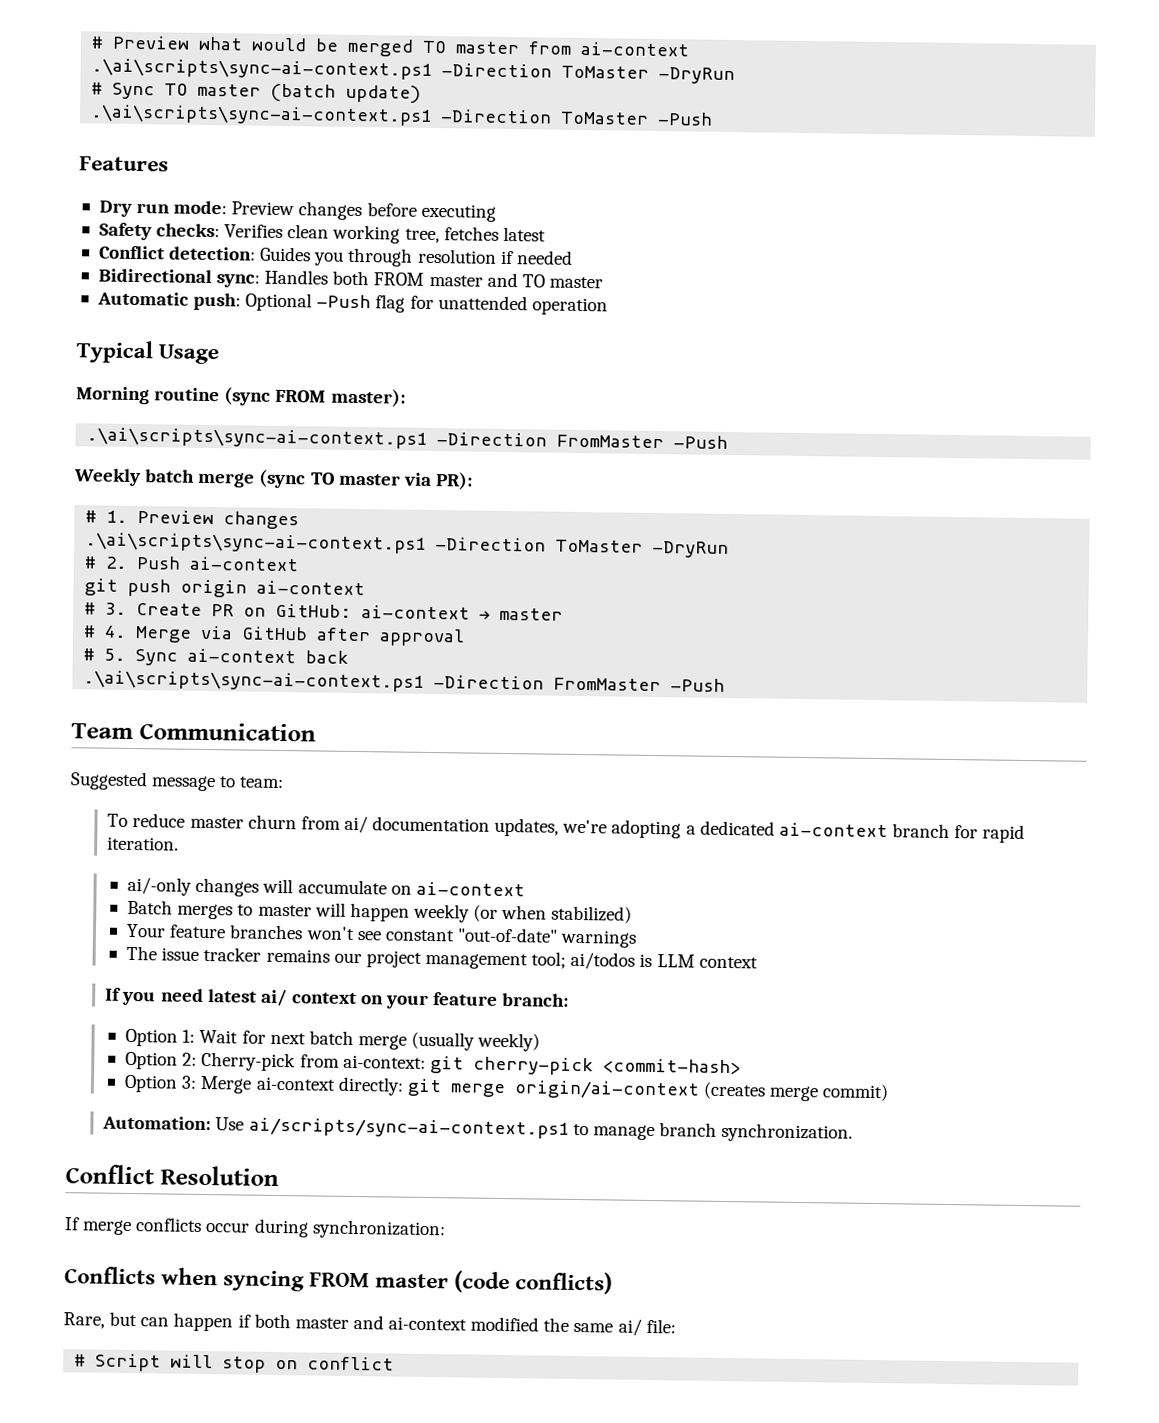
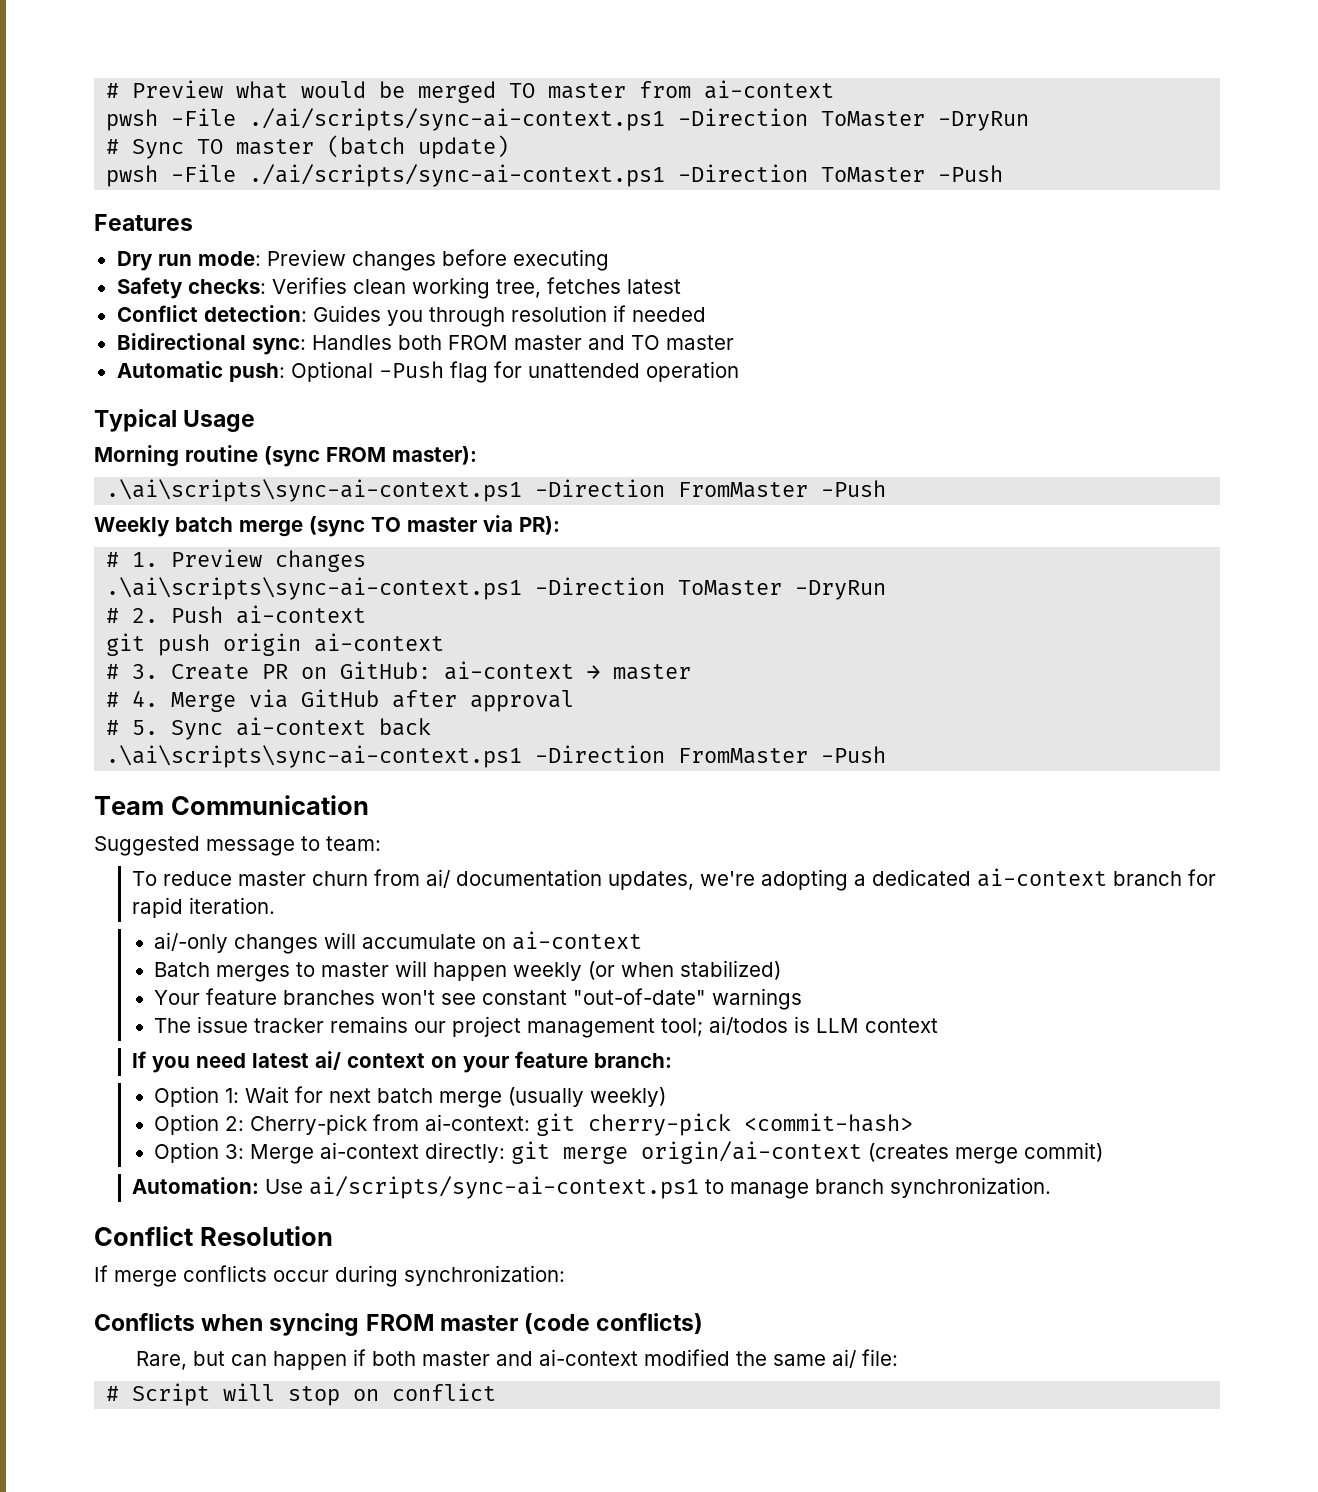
[91,58,433,80] .\ai\scripts\sync-ai-context.ps1 -> [106,108,666,131] pwsh -File ./ai/scripts/sync-ai-context.ps1
[90,104,433,126] .\ai\scripts\sync-ai-context.ps1 -> [106,164,666,187] pwsh -File ./ai/scripts/sync-ai-context.ps1

